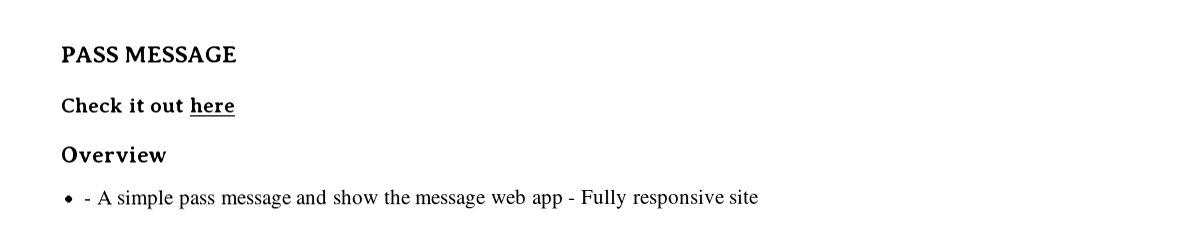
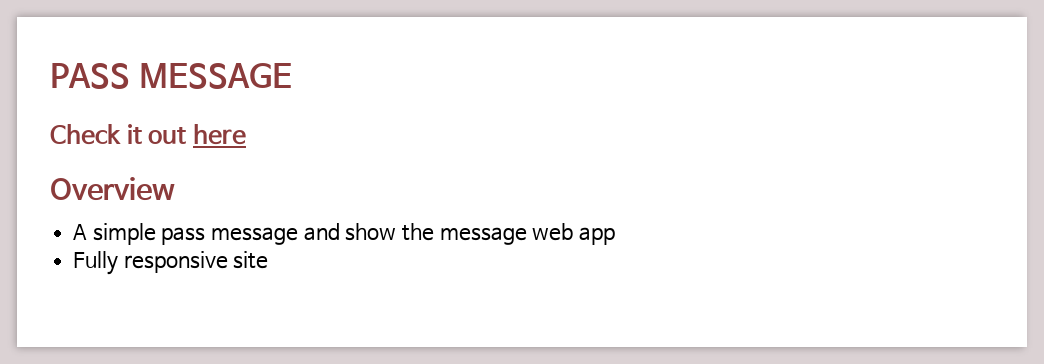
[84,198,93,205] - -> (175, 189) none
[568,198,577,205] - -> (616, 236) //

